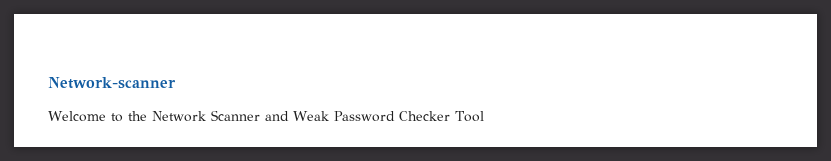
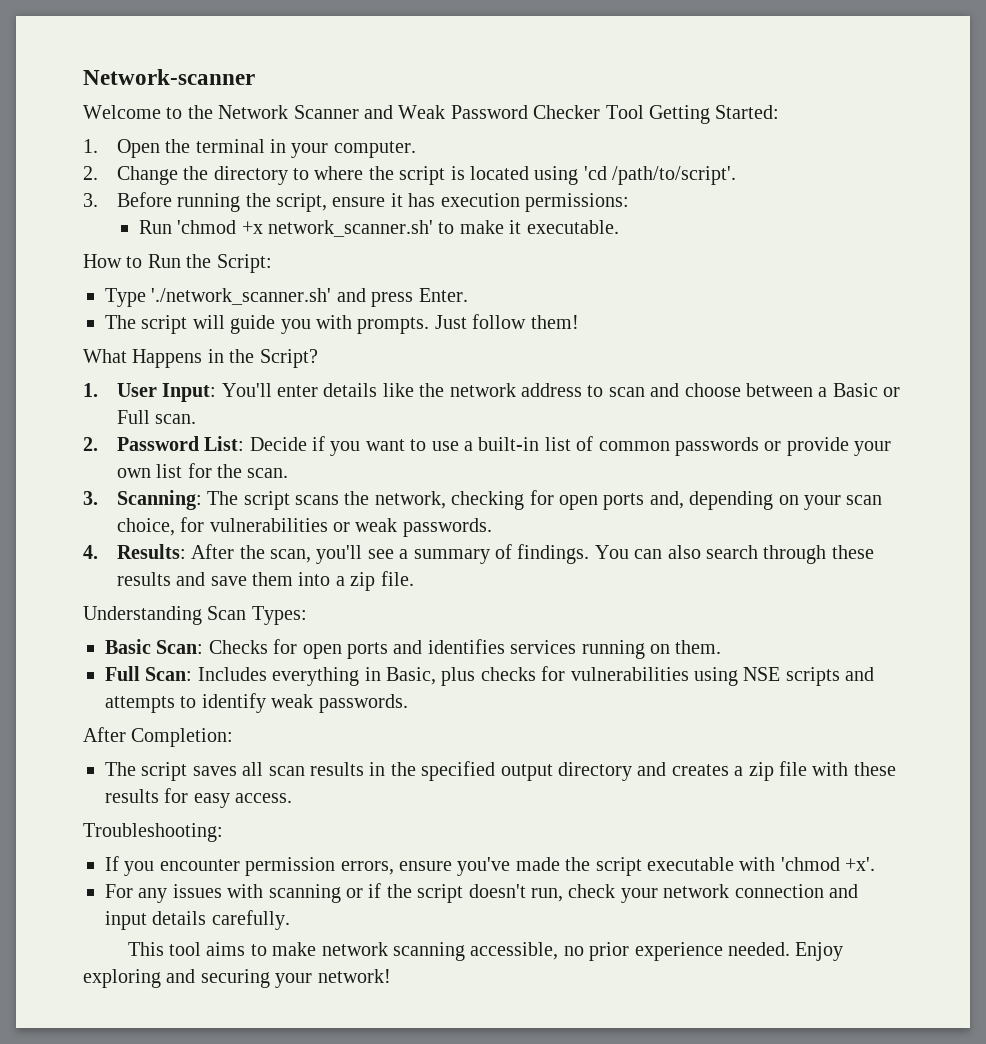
(484, 116) none -> [648,105,780,124] [83,139,416,158] [83,166,737,185] [83,192,630,212] [138,220,619,237] [83,254,272,273] [105,288,468,307] [105,314,579,334] [83,349,318,368] [83,383,901,402] [116,410,197,424] [83,436,892,456] [116,463,289,478] [83,490,883,510] [116,517,492,537] [83,544,874,564] [116,571,414,591] [83,606,307,625] [105,639,722,659] [105,666,875,686] [105,693,408,713] [83,727,234,747] [105,761,896,781] [105,788,293,808] [83,823,223,842] [105,856,876,876] [105,883,858,903] [105,910,290,930] [127,942,844,961] [83,969,391,988] Getting Started: // 1. Open the terminal in your computer. // 2. Change the directory to where the script is located using 'cd /path/to/script'. // 3. Before running the script, ensure it has execution permissions: // Run 'chmod +x network_scanner.sh' to make it executable. // How to Run the Script: // Type './network_scanner.sh' and press Enter. // The script will guide you with prompts. Just follow them! // What Happens in the Script? // 1. User Input: You'll enter details like the network address to scan and choose between a Basic or Full scan. // 2. Password List: Decide if you want to use a built-in list of common passwords or provide your own list for the scan. // 3. Scanning: The script scans the network, checking for open ports and, depending on your scan choice, for vulnerabilities or weak passwords. // 4. Results: After the scan, you'll see a summary of findings. You can also search through these results and save them into a zip file. // Understanding Scan Types: // Basic Scan: Checks for open ports and identifies services running on them. // Full Scan: Includes everything in Basic, plus checks for vulnerabilities using NSE scripts and attempts to identify weak passwords. // After Completion: // The script saves all scan results in the specified output directory and creates a zip file with these results for easy access. // Troubleshooting: // If you encounter permission errors, ensure you've made the script executable with 'chmod +x'. // For any issues with scanning or if the script doesn't run, check your network connection and input details carefully. // This tool aims to make network scanning accessible, no prior experience needed. Enjoy exploring and securing your network!

